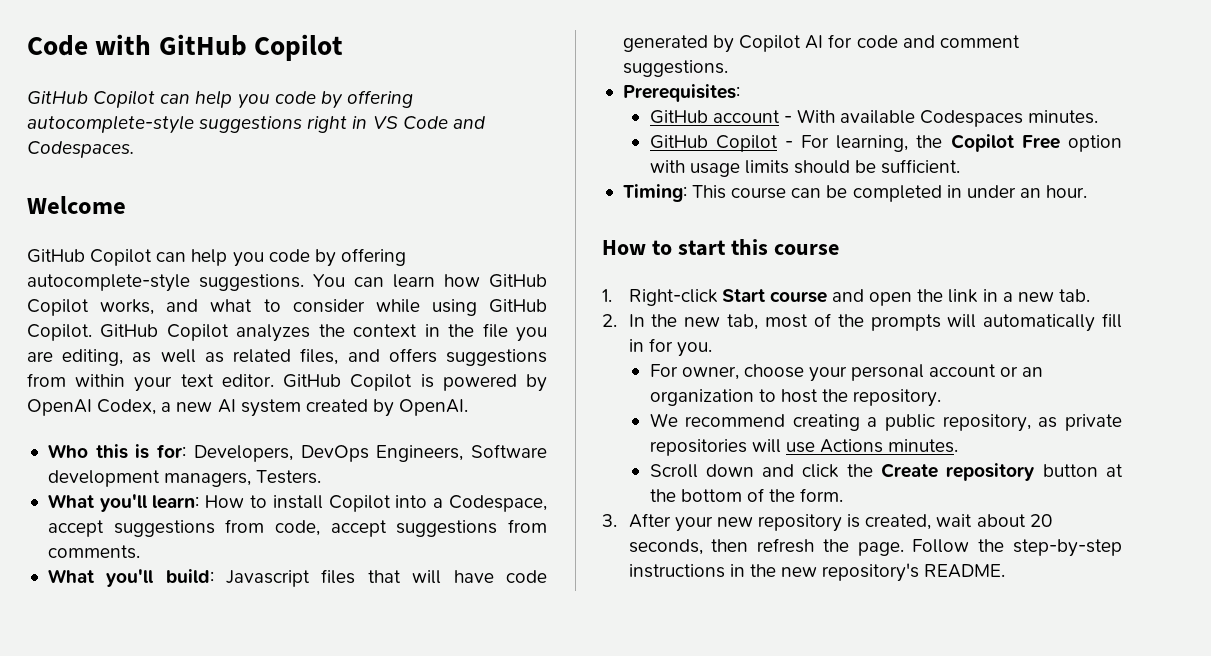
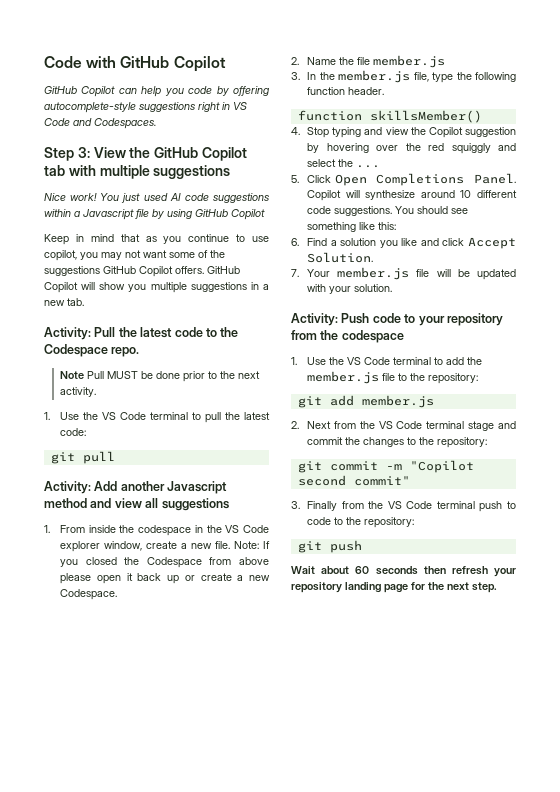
[27,196,126,214] [27,248,406,267] [27,274,547,292] [27,299,547,316] [27,323,548,342] [27,348,547,366] [27,373,547,392] [27,399,469,417] [47,444,548,462] [47,470,322,487] [47,494,547,512] [47,519,547,537] [47,545,140,559] [47,569,547,587] [622,34,1020,53] [622,60,728,77] [622,84,740,102] [649,109,1099,127] [649,134,1122,152] [649,159,961,177] [622,184,1088,202] [602,239,839,256] [602,289,1090,306] [602,313,1122,332] [628,338,712,357] [649,364,1044,382] [649,389,942,407] [649,413,1122,432] [649,439,959,456] [649,463,1123,481] [649,488,844,502] [602,513,1052,532] [628,538,1122,557] [628,563,1006,582] Welcome // GitHub Copilot can help you code by offering autocomplete-style suggestions. You can learn how GitHub Copilot works, and what to consider while using GitHub Copilot. GitHub Copilot analyzes the context in the file you are editing, as well as related files, and offers suggestions from within your text editor. GitHub Copilot is powered by OpenAI Codex, a new AI system created by OpenAI. // Who this is for: Developers, DevOps Engineers, Software development managers, Testers. // What you'll learn: How to install Copilot into a Codespace, accept suggestions from code, accept suggestions from comments. // What you'll build: Javascript files that will have code generated by Copilot AI for code and comment suggestions. // Prerequisites: // GitHub account - With available Codespaces minutes. // GitHub Copilot - For learning, the Copilot Free option with usage limits should be sufficient. // Timing: This course can be completed in under an hour. // How to start this course // 1. Right-click Start course and open the link in a new tab. // 2. In the new tab, most of the prompts will automatically fill in for you. // For owner, choose your personal account or an organization to host the repository. // We recommend creating a public repository, as private repositories will use Actions minutes. // Scroll down and click the Create repository button at the bottom of the form. // 3. After your new repository is created, wait about 20 seconds, then refresh the page. Follow the step-by-step instructions in the new repository's README. -> [44,147,247,161] [44,165,231,179] [44,193,269,203] [44,209,265,220] [44,234,269,245] [44,250,225,261] [44,266,240,277] [44,282,269,293] [44,298,84,306] [44,327,239,340] [44,344,140,357] [60,371,261,382] [60,387,97,397] [44,412,270,423] [60,428,87,436] [50,451,115,464] [44,481,228,494] [44,498,229,511] [44,525,269,536] [60,541,271,552] [60,557,269,568] [60,573,270,584] [60,589,118,600] [291,55,446,68] [291,70,516,83] [307,87,385,95] [297,110,482,123] [291,127,516,138] [307,143,516,154] [307,159,381,168] [291,173,516,186] [307,190,517,201] [307,206,469,216] [307,222,397,232] [291,237,516,249] [307,252,374,263] [291,267,516,280] [307,284,393,294] [291,313,503,326] [291,330,404,343] [291,357,483,365] [307,371,479,384] [297,395,434,408] [291,421,516,431] [307,437,488,448] [297,460,474,473] [297,475,410,486] [291,501,516,512] [307,517,415,528] [297,540,362,553] [291,566,516,577] [291,582,497,593] Step 3: View the GitHub Copilot tab with multiple suggestions // Nice work! You just used AI code suggestions within a Javascript file by using GitHub Copilot // Keep in mind that as you continue to use copilot, you may not want some of the suggestions GitHub Copilot offers. GitHub Copilot will show you multiple suggestions in a new tab. // Activity: Pull the latest code to the Codespace repo. // Note Pull MUST be done prior to the next activity. // 1. Use the VS Code terminal to pull the latest code: // git pull // Activity: Add another Javascript method and view all suggestions // 1. From inside the codespace in the VS Code explorer window, create a new file. Note: If you closed the Codespace from above please open it back up or create a new Codespace. // 2. Name the file member.js // 3. In the member.js file, type the following function header. // function skillsMember() // 4. Stop typing and view the Copilot suggestion by hovering over the red squiggly and select the ... // 5. Click Open Completions Panel. Copilot will synthesize around 10 different code suggestions. You should see something like this: // 6. Find a solution you like and click Accept Solution. // 7. Your member.js file will be updated with your solution. // Activity: Push code to your repository from the codespace // 1. Use the VS Code terminal to add the member.js file to the repository: // git add member.js // 2. Next from the VS Code terminal stage and commit the changes to the repository: // git commit -m "Copilot second commit" // 3. Finally from the VS Code terminal push to code to the repository: // git push // Wait about 60 seconds then refresh your repository landing page for the next step.

